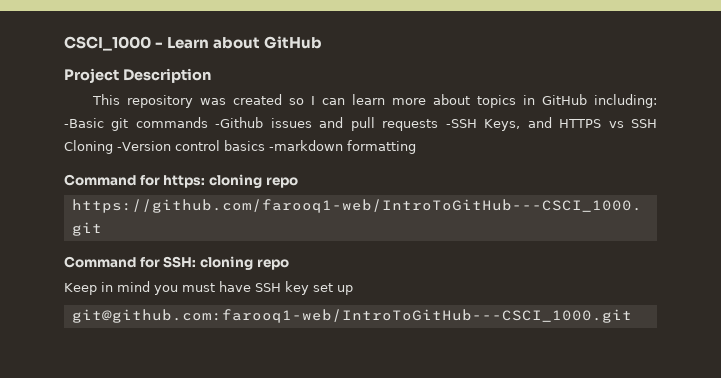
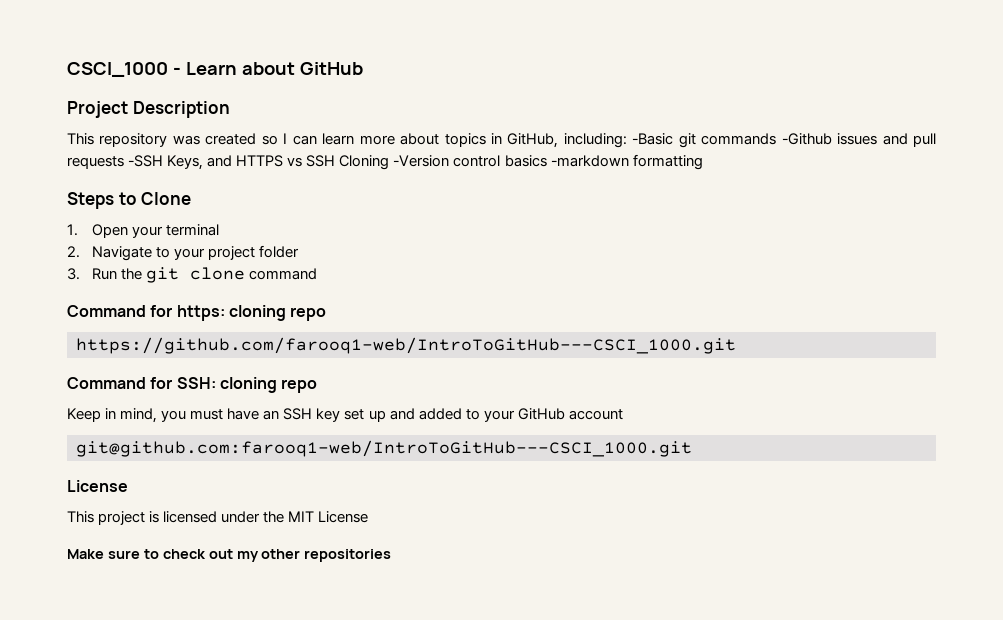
[541,94,587,105] GitHub -> [507,133,559,148] GitHub,
(416, 147) none -> [67,192,192,209] [67,224,219,238] [67,245,299,261] [67,267,317,283] // Steps to Clone // 1. Open your terminal // 2. Navigate to your project folder // 3. Run the git clone command
[117,281,150,292] mind -> [120,408,158,423] mind,
(251, 286) none -> [263,410,280,420] an
[71,309,632,323] // git@github.com:farooq1-web/IntroToGitHub---CSCI_1000.git -> [389,408,623,422] [76,440,692,457] [67,480,128,492] [67,511,369,525] [67,549,392,562] and added to your GitHub account // git@github.com:farooq1-web/IntroToGitHub---CSCI_1000.git // License // This project is licensed under the MIT License // Make sure to check out my other repositories

